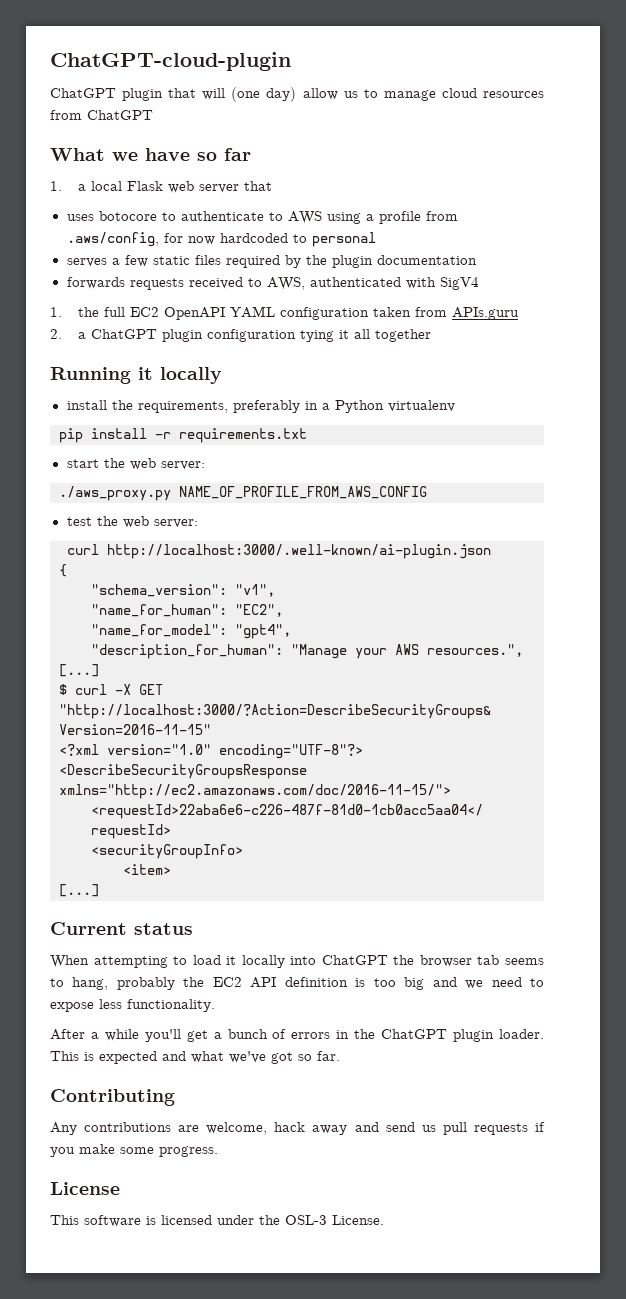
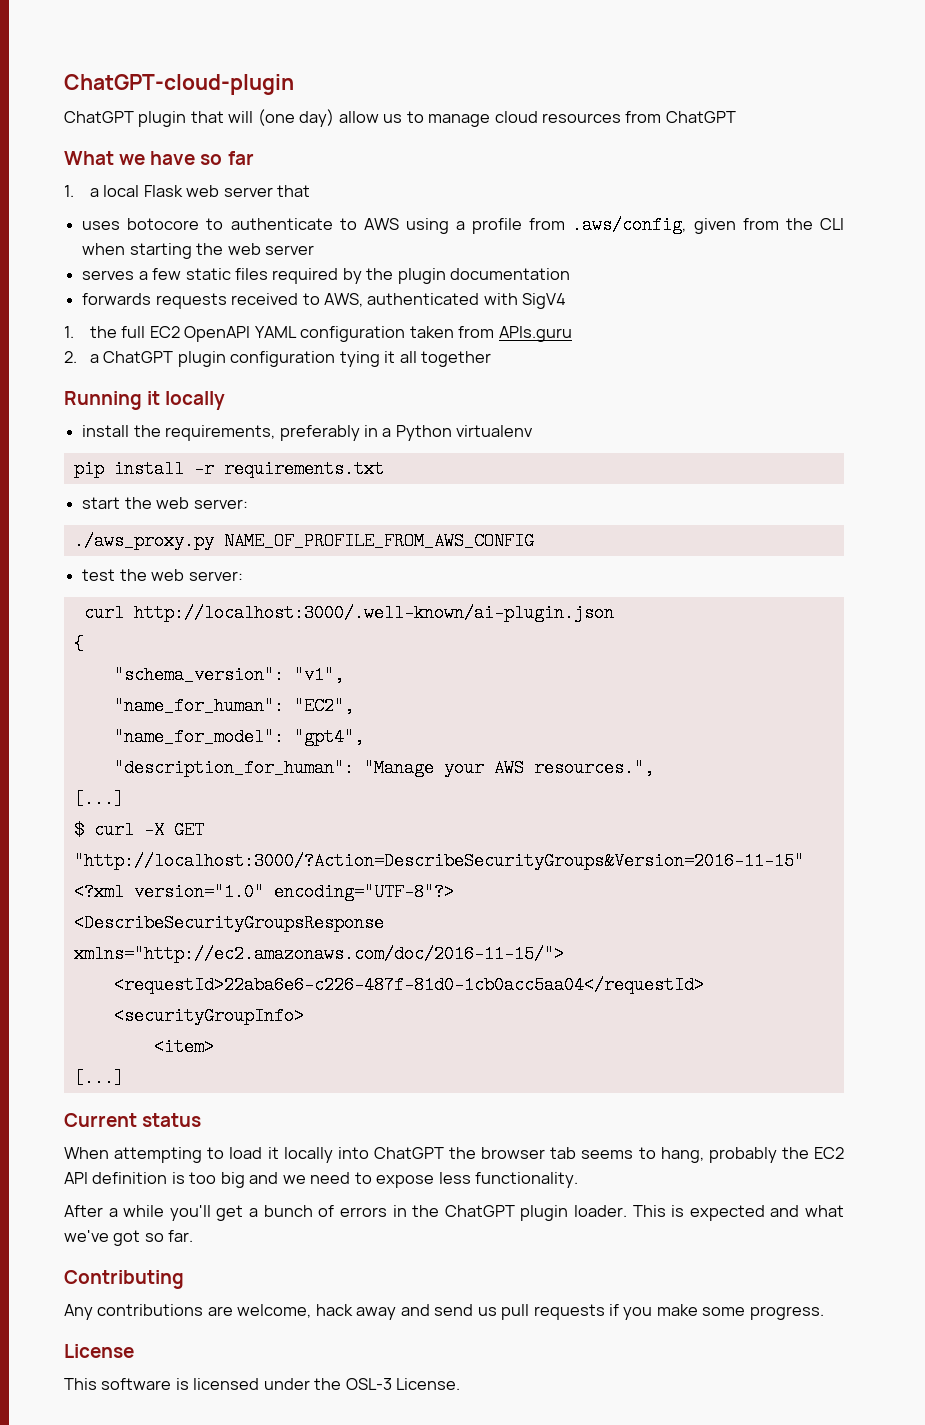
[163,232,376,247] for now hardcoded to personal -> [693,218,845,234] [82,243,314,259] given from the CLI when starting the web server

